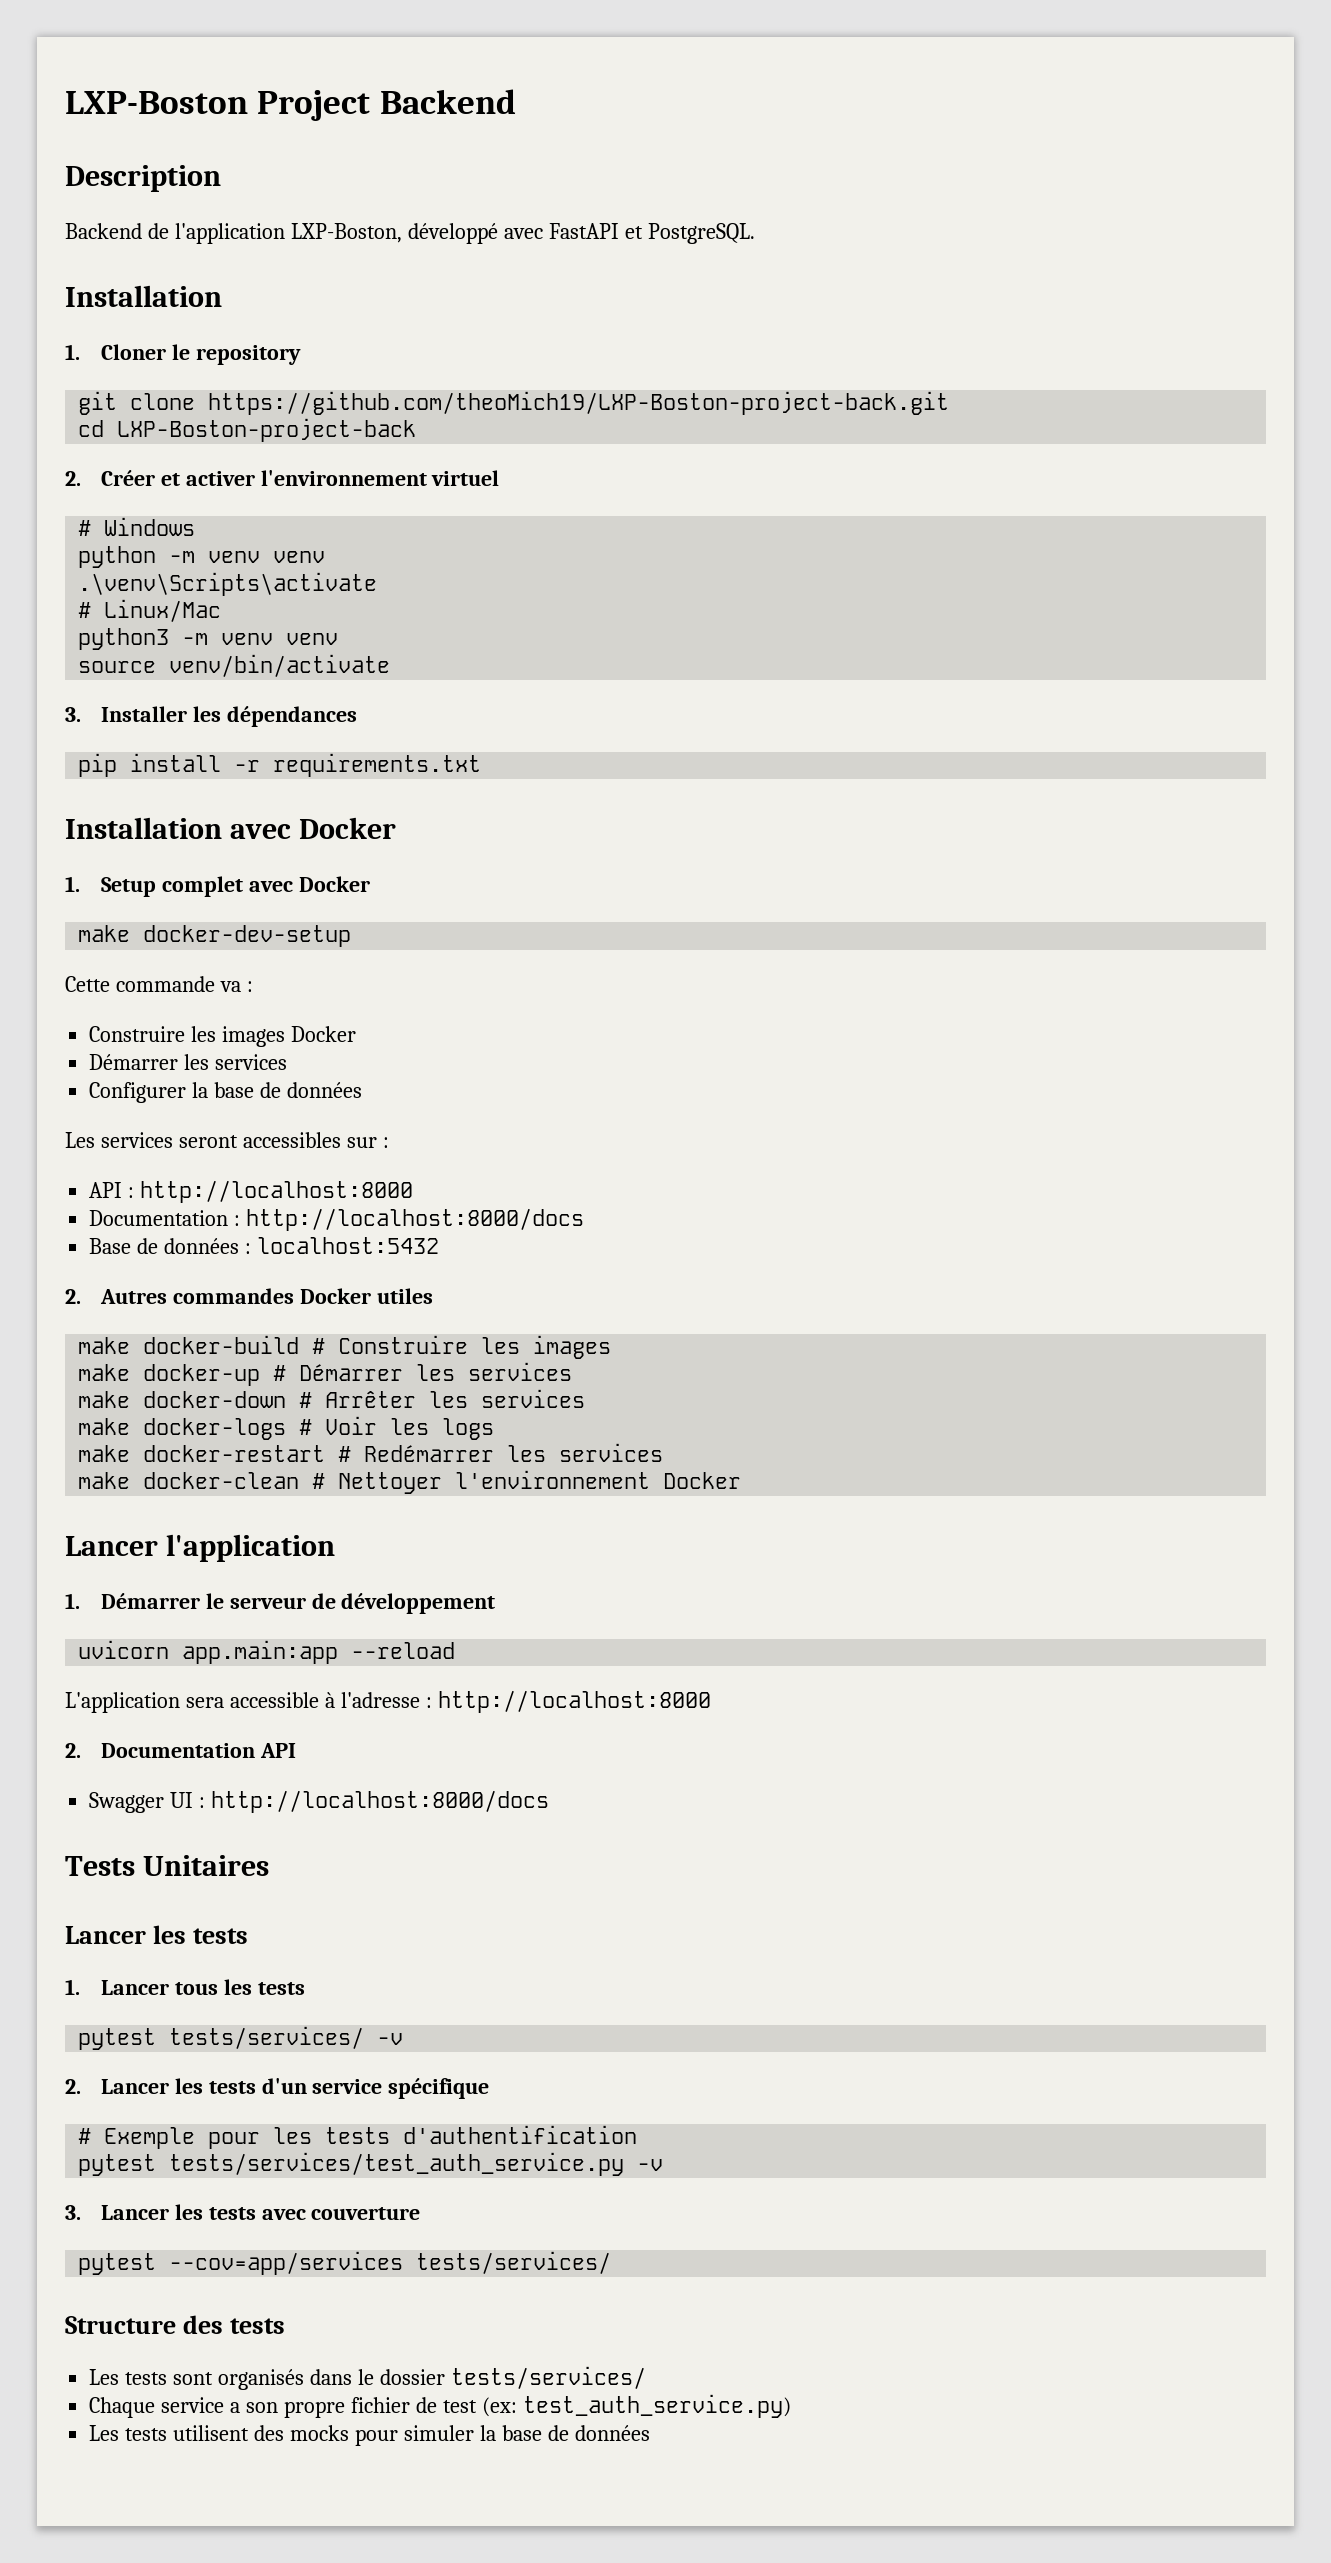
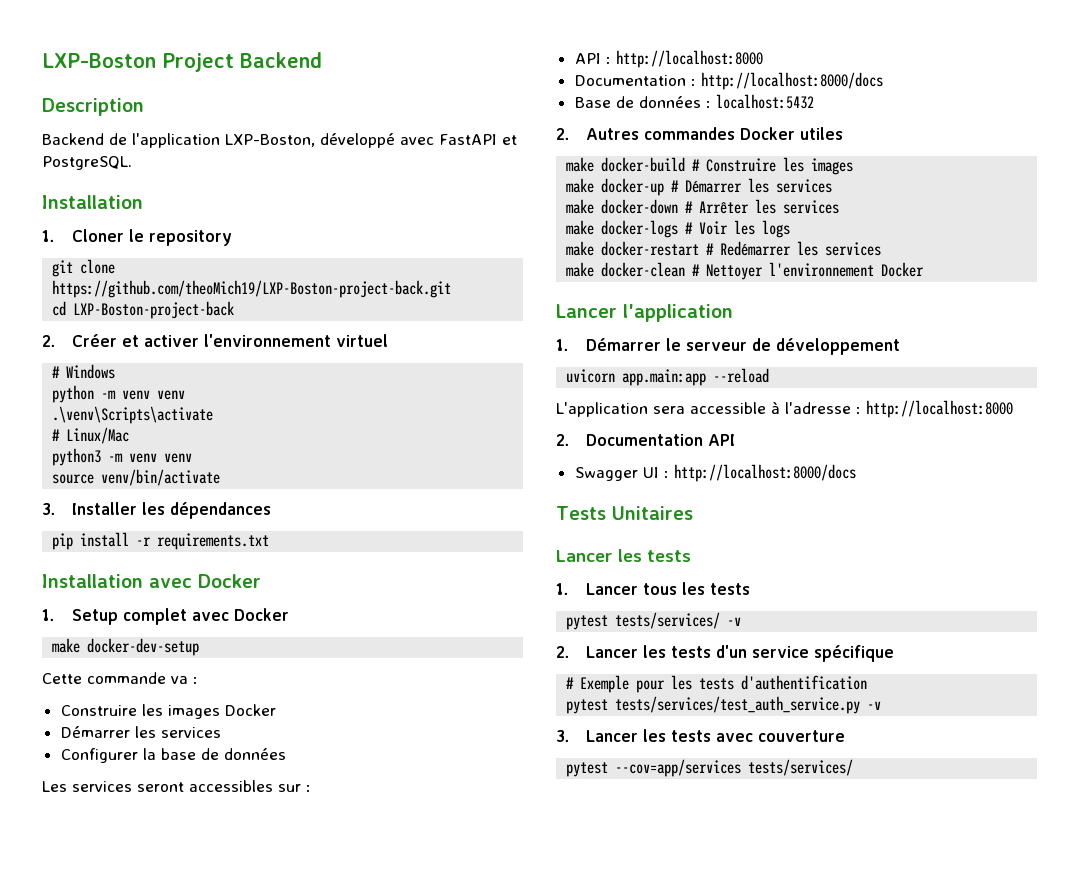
[65,2315,285,2334] [89,2366,646,2390] [89,2394,791,2418] [89,2425,650,2446] // Structure des tests // Les tests sont organisés dans le dossier tests/services/ // Chaque service a son propre fichier de test (ex: test_auth_service.py) // Les tests utilisent des mocks pour simuler la base de données -> (854, 767) none

